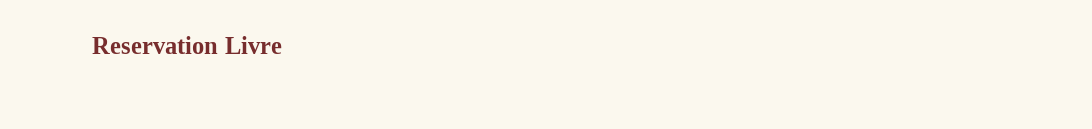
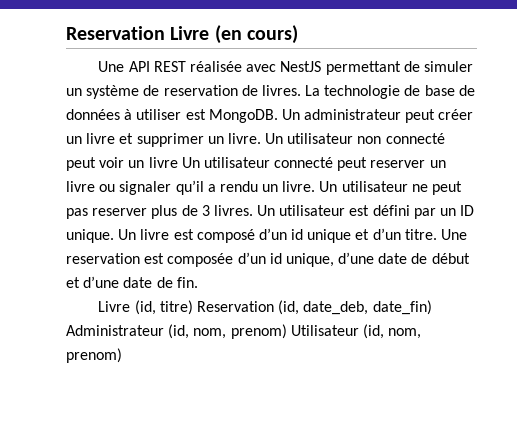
(282, 45) none -> [214,25,298,44] [98,61,473,75] [66,85,475,99] [66,109,474,123] [66,133,445,147] [66,157,446,171] [66,180,463,195] [66,205,475,219] [66,228,468,243] [66,252,470,267] [66,276,198,288] [98,300,432,315] [66,324,422,339] [66,348,122,363] (en cours) // Une API REST réalisée avec NestJS permettant de simuler un système de reservation de livres. La technologie de base de données à utiliser est MongoDB. Un administrateur peut créer un livre et supprimer un livre. Un utilisateur non connecté peut voir un livre Un utilisateur connecté peut reserver un livre ou signaler qu’il a rendu un livre. Un utilisateur ne peut pas reserver plus de 3 livres. Un utilisateur est défini par un ID unique. Un livre est composé d’un id unique et d’un titre. Une reservation est composée d’un id unique, d’une date de début et d’une date de fin. // Livre (id, titre) Reservation (id, date_deb, date_fin) Administrateur (id, nom, prenom) Utilisateur (id, nom, prenom)

